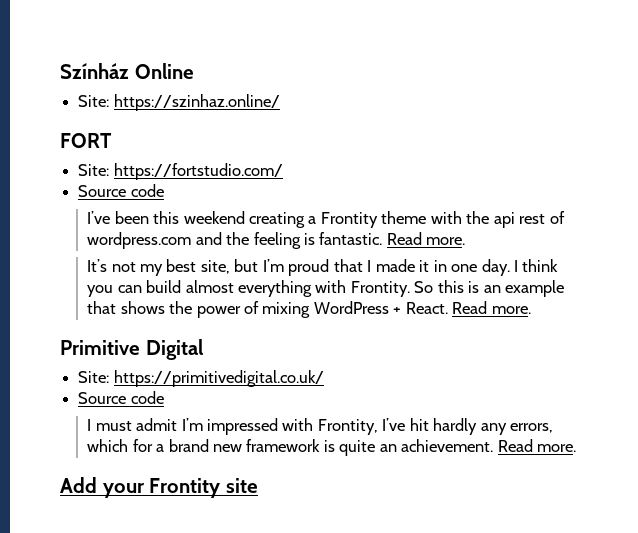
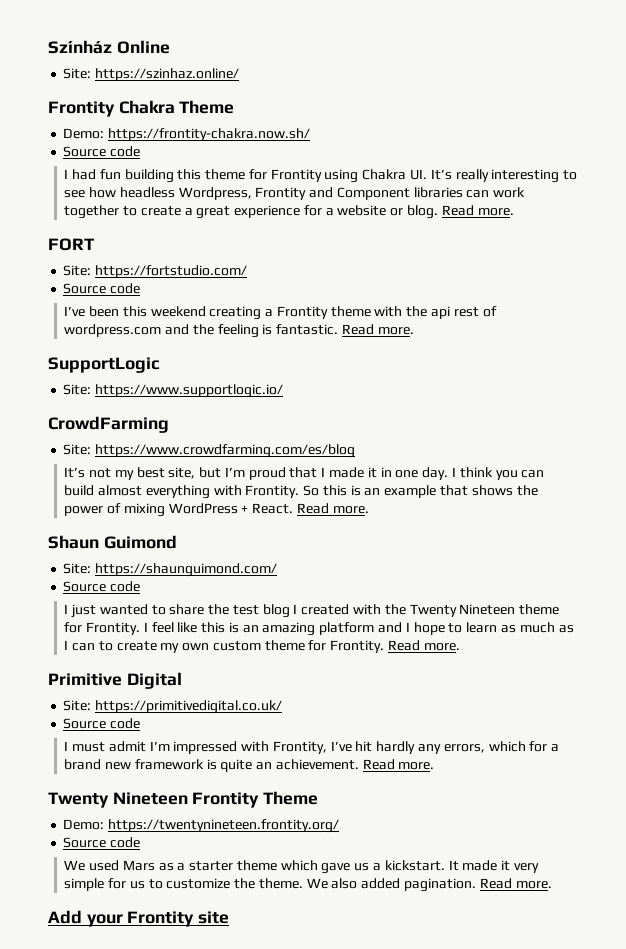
(280, 102) none -> [48,100,235,117] [63,128,311,141] [63,146,141,157] [64,169,578,183] [64,187,526,200] [64,205,514,219] // Frontity Chakra Theme // Demo: https://frontity-chakra.now.sh/ // Source code // I had fun building this theme for Frontity using Chakra UI. It’s really interesting to see how headless Wordpress, Frontity and Component libraries can work together to create a great experience for a website or blog. Read more.
(466, 241) none -> [48,357,160,373] [63,384,284,398] [48,416,169,433] [63,444,356,458] // SupportLogic // Site: https://www.supportlogic.io/ // CrowdFarming // Site: https://www.crowdfarming.com/es/blog
(531, 310) none -> [48,535,177,549] [63,563,278,577] [63,581,141,592] [64,604,560,618] [64,622,574,636] [64,640,460,653] // Shaun Guimond // Site: https://shaunguimond.com/ // Source code // I just wanted to share the test blog I created with the Twenty Nineteen theme for Frontity. I feel like this is an amazing platform and I hope to learn as much as I can to create my own custom theme for Frontity. Read more.
(577, 448) none -> [48,791,319,808] [63,819,340,833] [63,837,141,848] [64,860,539,874] [64,878,552,892] // Twenty Nineteen Frontity Theme // Demo: https://twentynineteen.frontity.org/ // Source code // We used Mars as a starter theme which gave us a kickstart. It made it very simple for us to customize the theme. We also added pagination. Read more.

